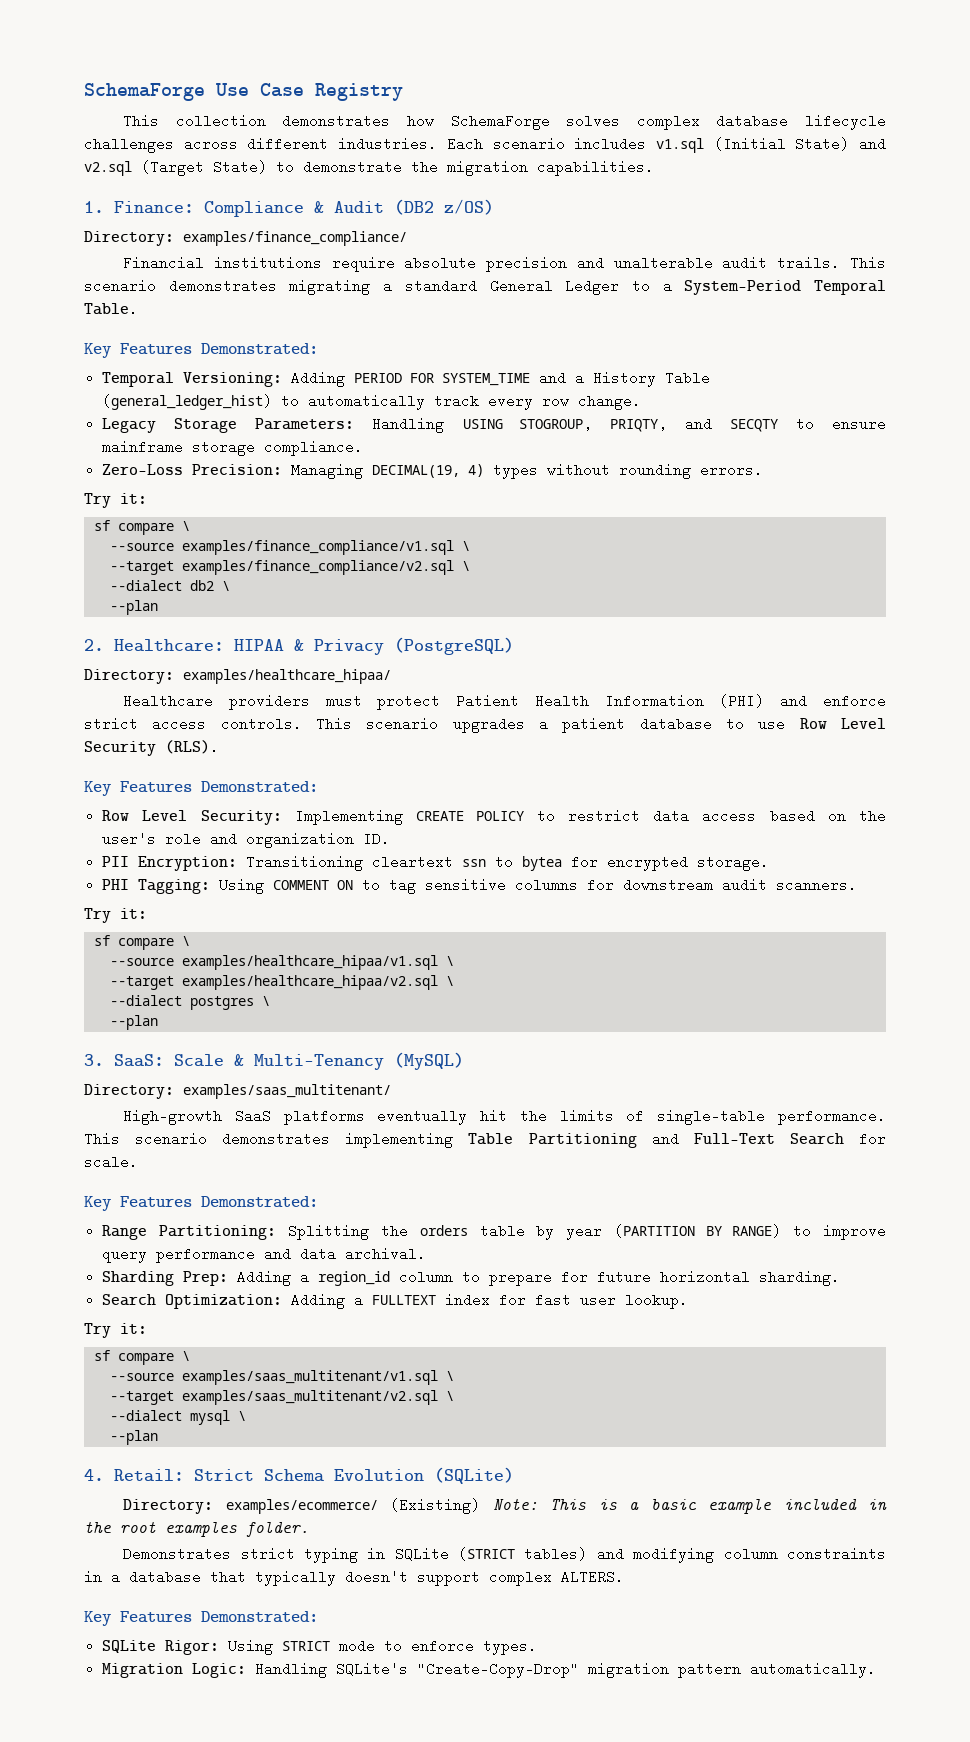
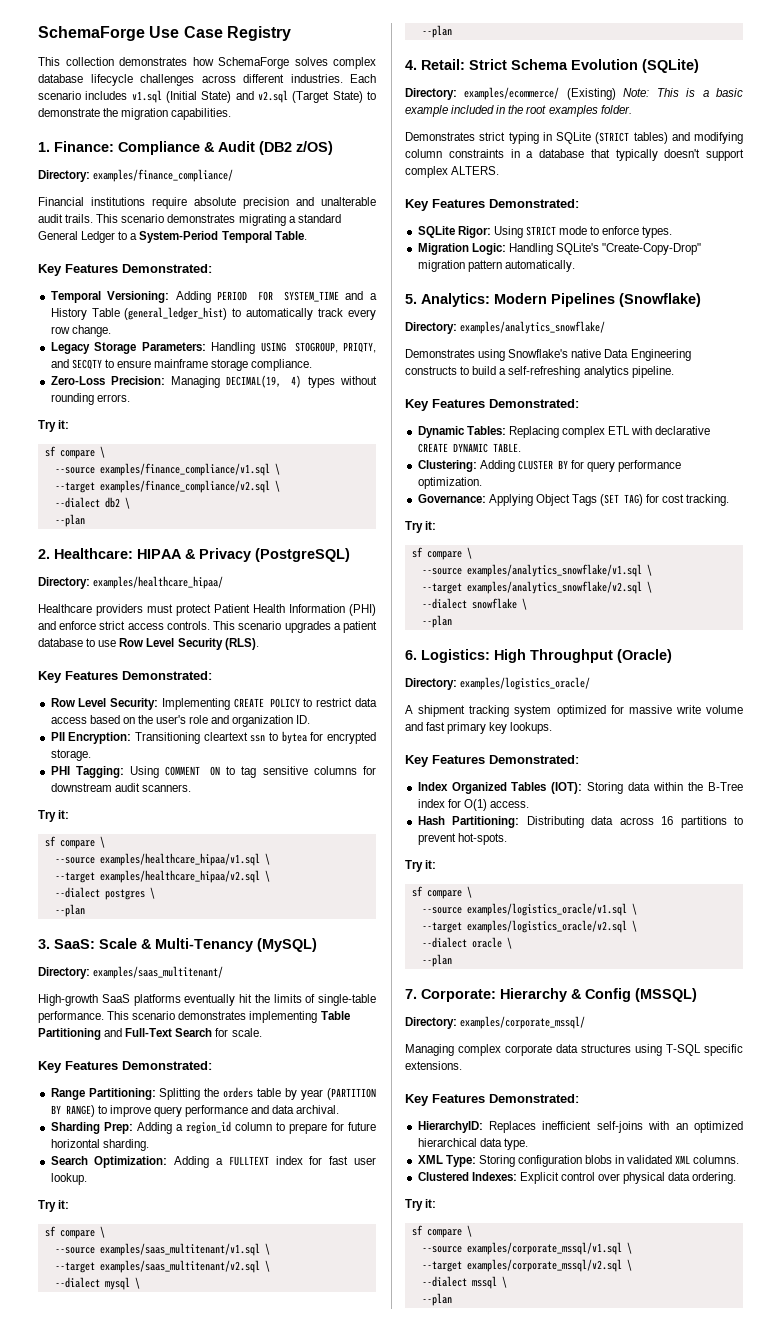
(877, 1670) none -> [405,293,701,307] [405,321,606,334] [405,349,691,361] [405,366,674,378] [405,399,579,411] [417,426,711,438] [417,443,521,453] [417,460,682,472] [417,477,482,489] [417,494,730,506] [405,521,437,533] [411,547,472,560] [421,564,652,577] [421,581,652,594] [421,598,527,610] [421,615,452,628] [405,649,672,663] [405,677,591,690] [405,705,743,717] [405,722,553,734] [405,755,579,767] [417,782,743,794] [417,799,529,811] [417,816,743,828] [417,833,507,845] [405,860,437,872] [411,886,472,899] [421,903,637,916] [421,920,637,933] [421,937,512,949] [421,954,452,967] [405,988,697,1002] [405,1016,586,1029] [405,1044,743,1056] [405,1061,462,1070] [405,1094,579,1106] [417,1121,743,1133] [417,1138,528,1150] [417,1155,740,1167] [417,1172,737,1184] [405,1199,437,1211] [411,1225,472,1238] [421,1242,632,1255] [421,1259,632,1272] [421,1276,507,1289] [421,1293,452,1306] // 5. Analytics: Modern Pipelines (Snowflake) // Directory: examples/analytics_snowflake/ // Demonstrates using Snowflake's native Data Engineering constructs to build a self-refreshing analytics pipeline. // Key Features Demonstrated: // Dynamic Tables: Replacing complex ETL with declarative CREATE DYNAMIC TABLE. // Clustering: Adding CLUSTER BY for query performance optimization. // Governance: Applying Object Tags (SET TAG) for cost tracking. // Try it: // sf compare \ // --source examples/analytics_snowflake/v1.sql \ // --target examples/analytics_snowflake/v2.sql \ // --dialect snowflake \ // --plan // 6. Logistics: High Throughput (Oracle) // Directory: examples/logistics_oracle/ // A shipment tracking system optimized for massive write volume and fast primary key lookups. // Key Features Demonstrated: // Index Organized Tables (IOT): Storing data within the B-Tree index for O(1) access. // Hash Partitioning: Distributing data across 16 partitions to prevent hot-spots. // Try it: // sf compare \ // --source examples/logistics_oracle/v1.sql \ // --target examples/logistics_oracle/v2.sql \ // --dialect oracle \ // --plan // 7. Corporate: Hierarchy & Config (MSSQL) // Directory: examples/corporate_mssql/ // Managing complex corporate data structures using T-SQL specific extensions. // Key Features Demonstrated: // HierarchyID: Replaces inefficient self-joins with an optimized hierarchical data type. // XML Type: Storing configuration blobs in validated XML columns. // Clustered Indexes: Explicit control over physical data ordering. // Try it: // sf compare \ // --source examples/corporate_mssql/v1.sql \ // --target examples/corporate_mssql/v2.sql \ // --dialect mssql \ // --plan

